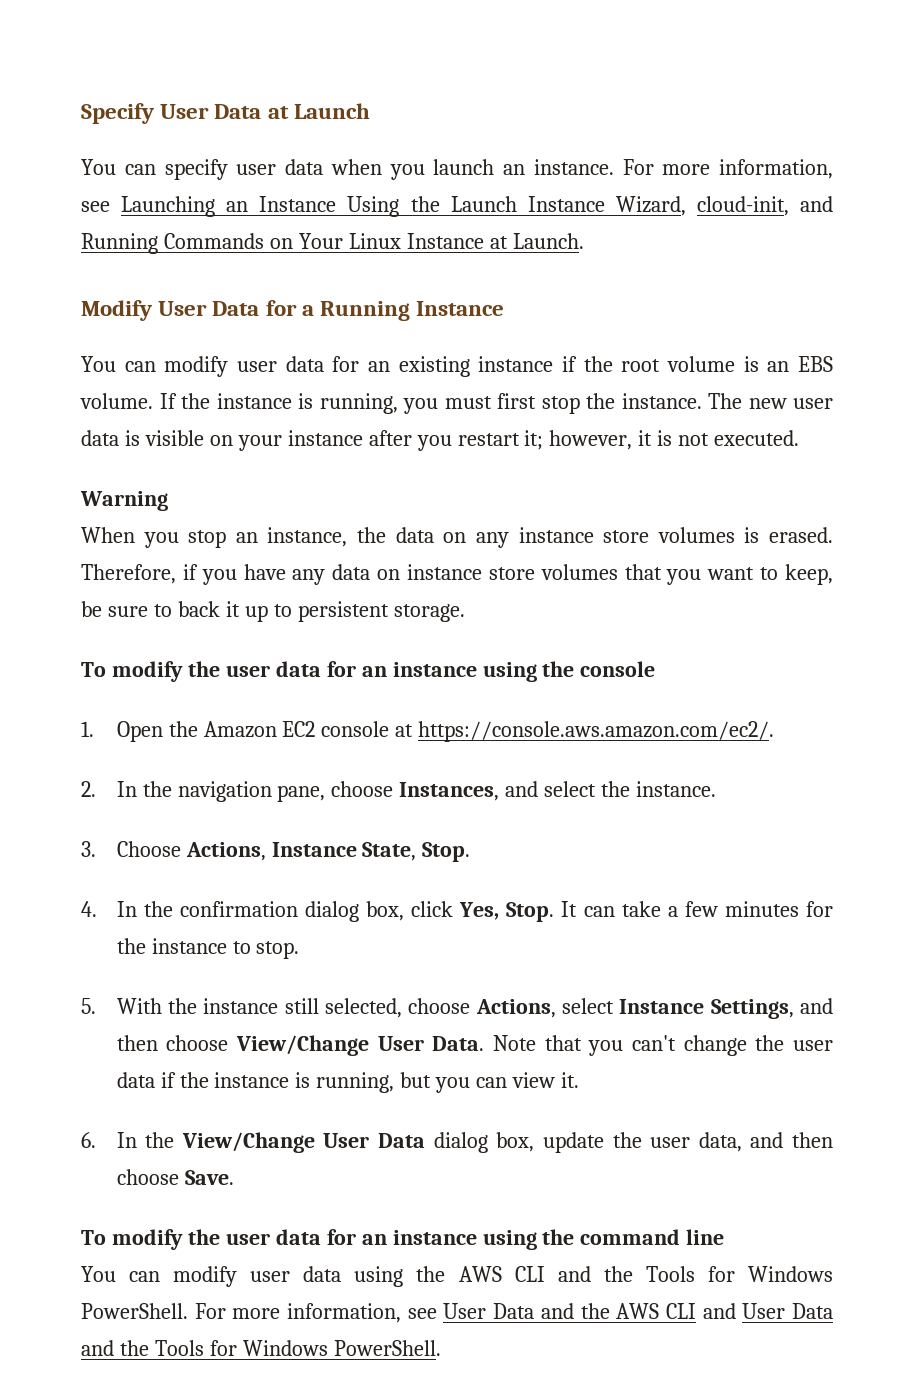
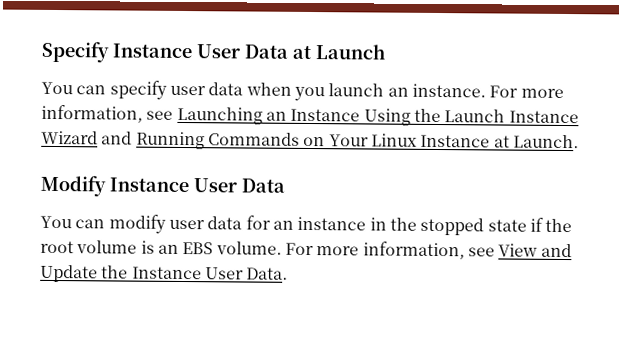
(154, 113) none -> [112,43,193,59] Instance
[615,196,789,216] Wizard, cloud-init, -> [41,130,98,145] Wizard
[158,300,505,321] User Data for a Running Instance -> [109,177,285,193] Instance User Data
[398,356,554,377] existing instance -> [297,216,527,236] instance in the stopped state
[159,393,833,414] [81,430,800,451] [80,491,168,511] [81,527,834,548] [81,564,834,585] [81,601,465,622] [81,661,656,682] [81,721,775,742] [81,781,717,802] [81,841,471,862] [81,901,834,922] [116,938,300,959] [81,998,833,1019] [116,1035,834,1056] [116,1072,580,1093] [81,1132,833,1153] [116,1169,234,1185] [81,1229,725,1250] [81,1266,834,1287] [81,1303,834,1323] [81,1340,441,1356] If the instance is running, you must first stop the instance. The new user data is visible on your instance after you restart it; however, it is not executed. // Warning // When you stop an instance, the data on any instance store volumes is erased. Therefore, if you have any data on instance store volumes that you want to keep, be sure to back it up to persistent storage. // To modify the user data for an instance using the console // 1. Open the Amazon EC2 console at https://console.aws.amazon.com/ec2/. // 2. In the navigation pane, choose Instances, and select the instance. // 3. Choose Actions, Instance State, Stop. // 4. In the confirmation dialog box, click Yes, Stop. It can take a few minutes for the instance to stop. // 5. With the instance still selected, choose Actions, select Instance Settings, and then choose View/Change User Data. Note that you can't change the user data if the instance is running, but you can view it. // 6. In the View/Change User Data dialog box, update the user data, and then choose Save. // To modify the user data for an instance using the command line // You can modify user data using the AWS CLI and the Tools for Windows PowerShell. For more information, see User Data and the AWS CLI and User Data and the Tools for Windows PowerShell. -> [284,241,572,260] [40,264,289,283] For more information, see View and Update the Instance User Data.

